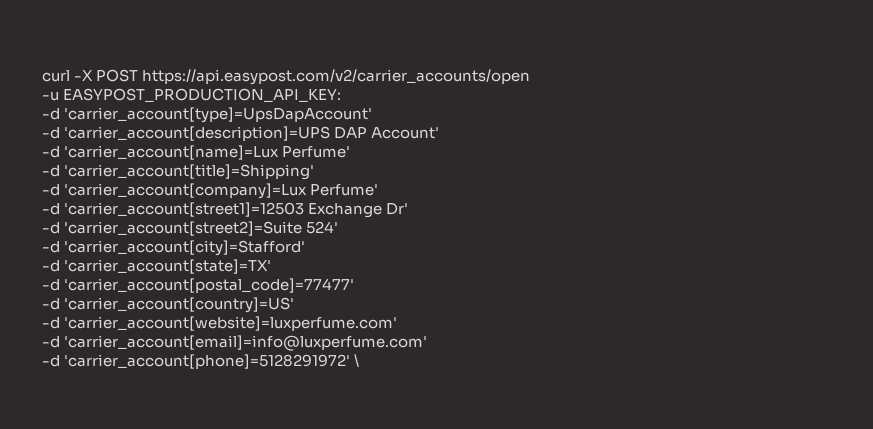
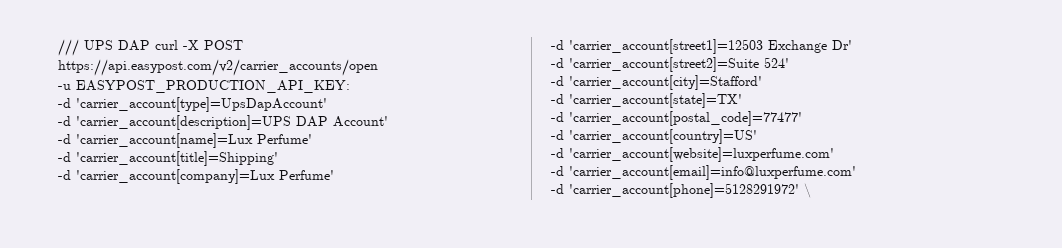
(42, 76) none -> [58,39,150,56] /// UPS DAP

